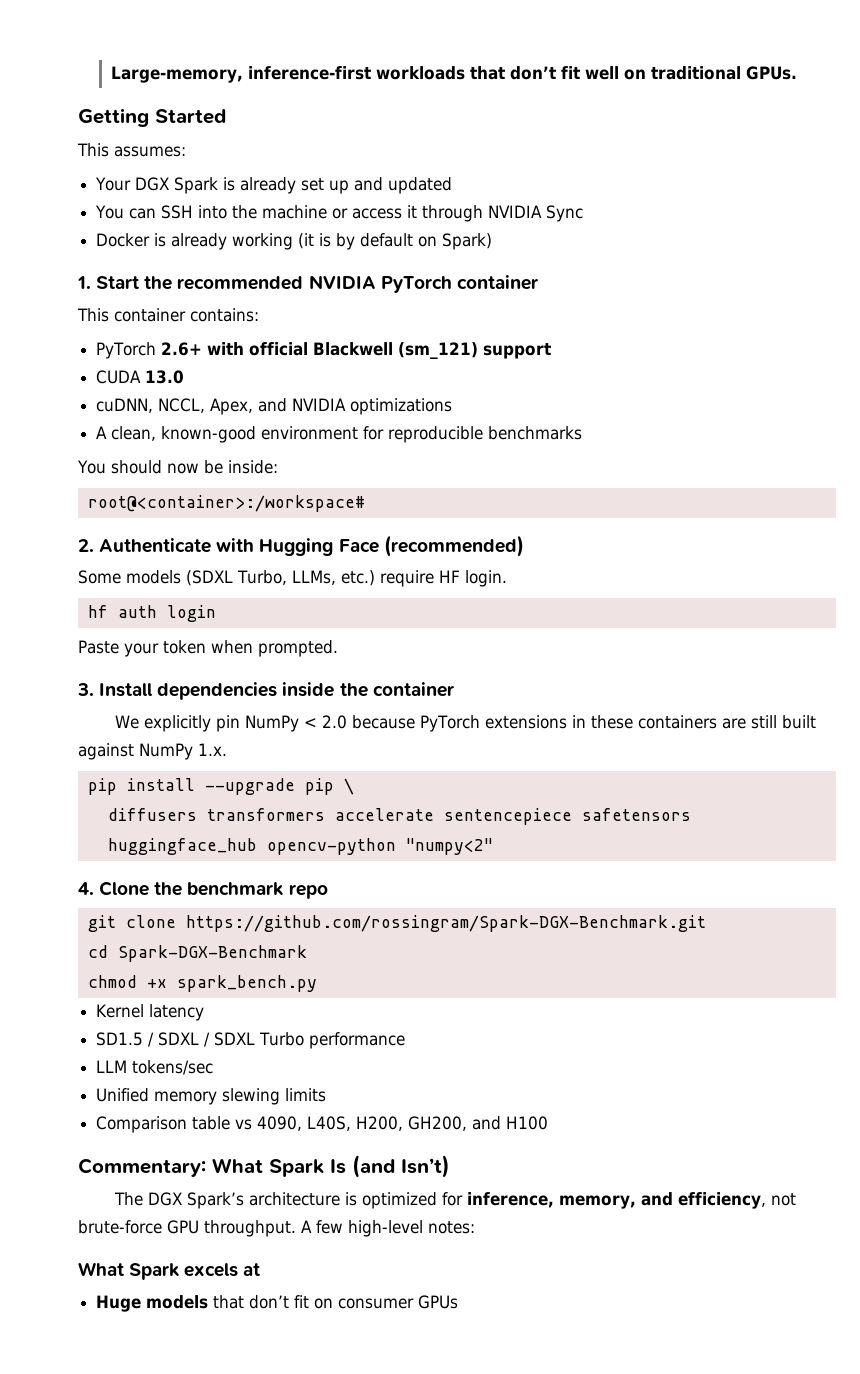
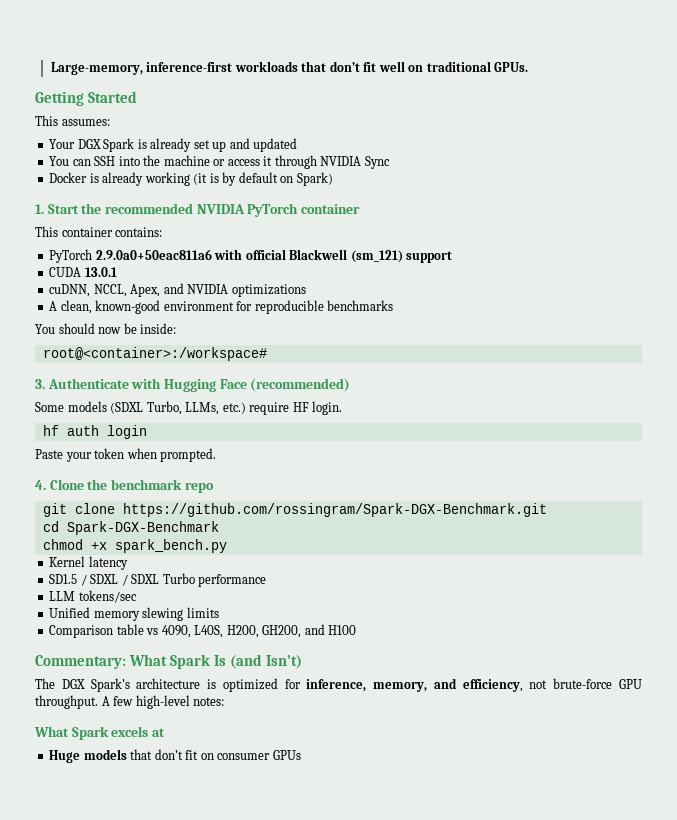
[161,342,203,356] 2.6+ -> [95,249,212,260] 2.9.0a0+50eac811a6
[145,370,185,384] 13.0 -> [84,267,117,277] 13.0.1
[78,539,94,552] 2. -> [35,379,45,389] 3.
[77,682,454,700] [115,715,817,732] [78,743,227,760] [87,778,354,795] [107,808,691,825] [107,838,493,855] // 3. Install dependencies inside the container // We explicitly pin NumPy < 2.0 because PyTorch extensions in these containers are still built against NumPy 1.x. // pip install --upgrade pip \ // diffusers transformers accelerate sentencepiece safetensors huggingface_hub opencv-python "numpy<2" -> (217, 455) none

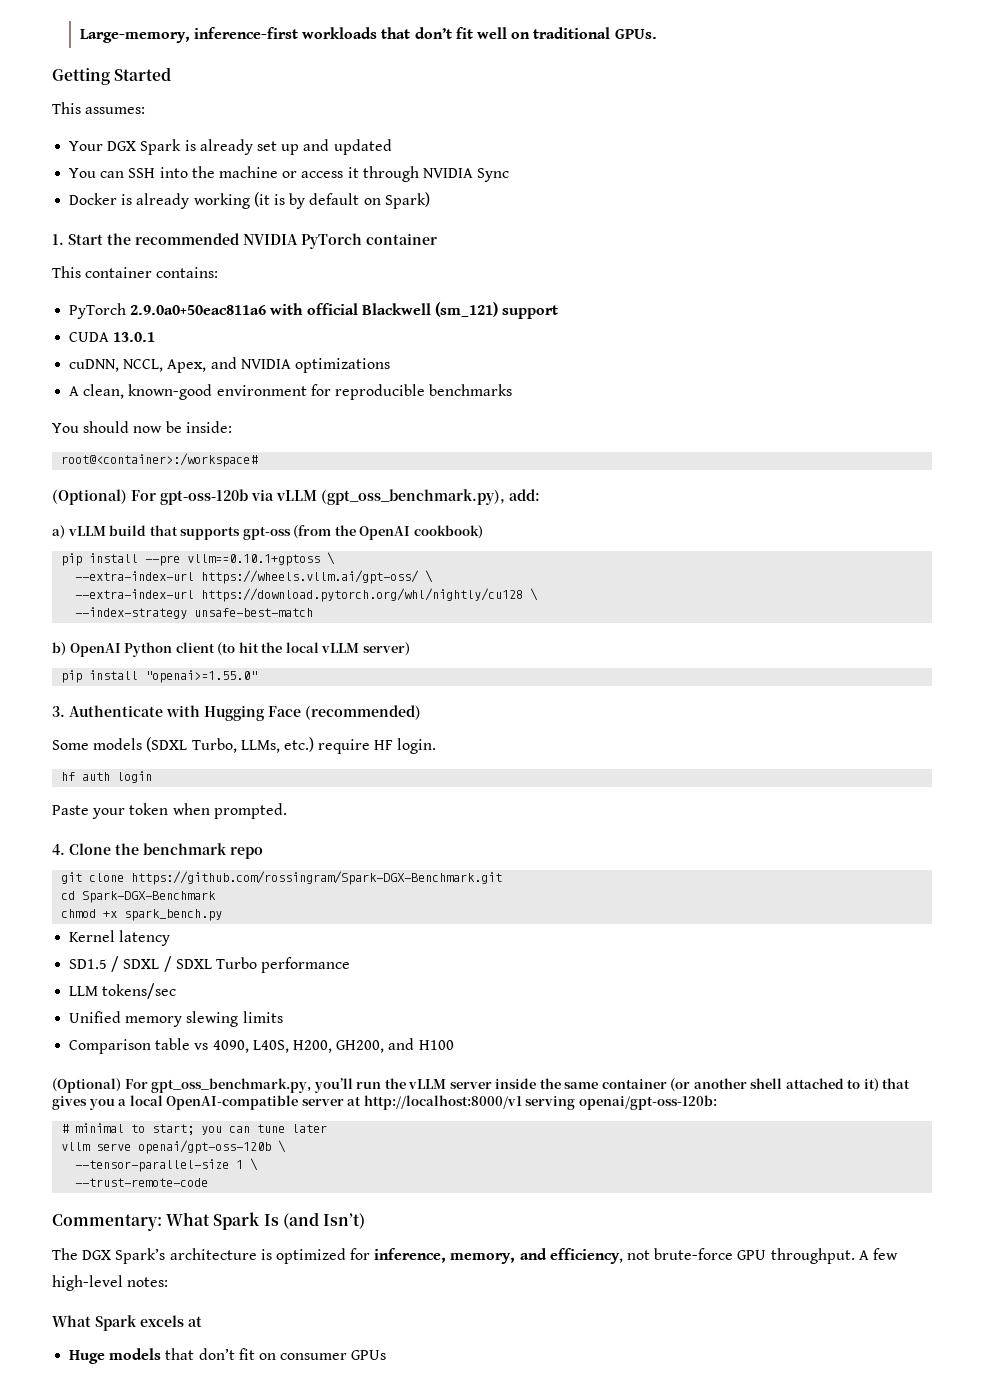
(267, 354) none -> [52,489,540,505] [52,525,483,540] [61,552,336,566] [75,570,434,584] [75,588,539,602] [75,607,314,619] [52,642,410,657] [61,670,258,683] // (Optional) For gpt-oss-120b via vLLM (gpt_oss_benchmark.py), add: // a) vLLM build that supports gpt-oss (from the OpenAI cookbook) // pip install --pre vllm==0.10.1+gptoss \ // --extra-index-url https://wheels.vllm.ai/gpt-oss/ \ // --extra-index-url https://download.pytorch.org/whl/nightly/cu128 \ // --index-strategy unsafe-best-match // b) OpenAI Python client (to hit the local vLLM server) // pip install "openai>=1.55.0"
(357, 630) none -> [52,1078,911,1093] [52,1095,717,1110] [61,1123,328,1135] [61,1140,287,1154] [75,1158,259,1172] [75,1178,209,1187] // (Optional) For gpt_oss_benchmark.py, you’ll run the vLLM server inside the same container (or another shell attached to it) that gives you a local OpenAI-compatible server at http://localhost:8000/v1 serving openai/gpt-oss-120b: // # minimal to start; you can tune later // vllm serve openai/gpt-oss-120b \ // --tensor-parallel-size 1 \ // --trust-remote-code

